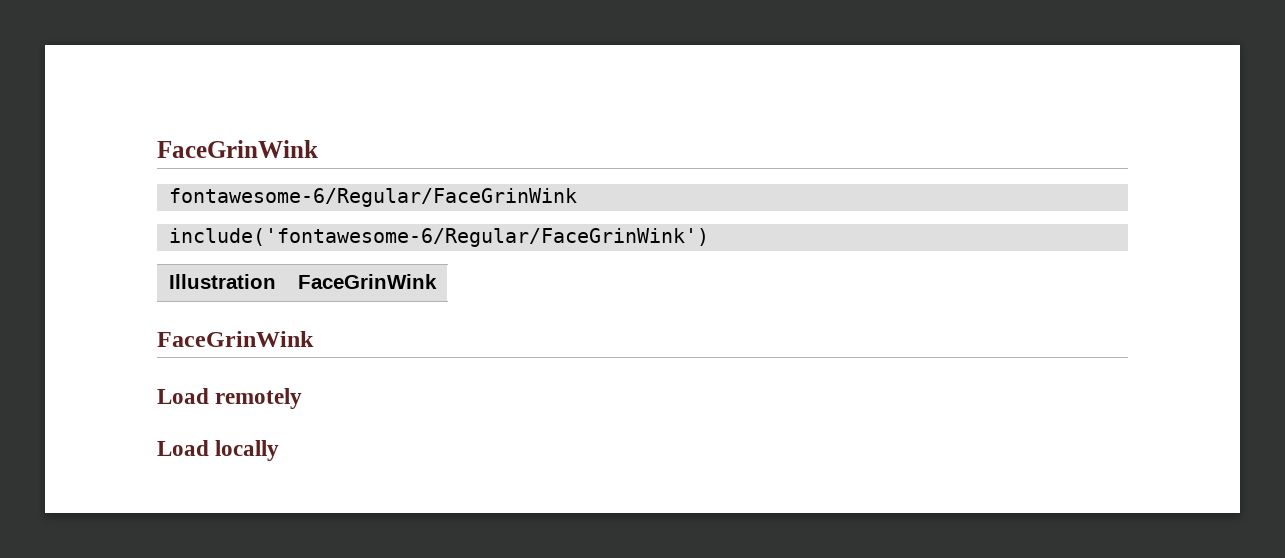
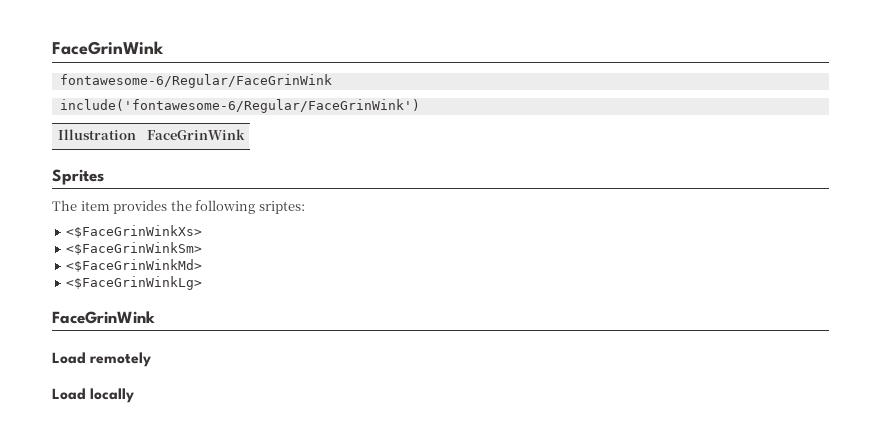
(437, 281) none -> [52,169,104,185] [52,200,305,214] [66,225,203,238] [66,242,203,255] [66,259,203,272] [66,276,203,290] // Sprites // The item provides the following sriptes: // <$FaceGrinWinkXs> // <$FaceGrinWinkSm> // <$FaceGrinWinkMd> // <$FaceGrinWinkLg>

